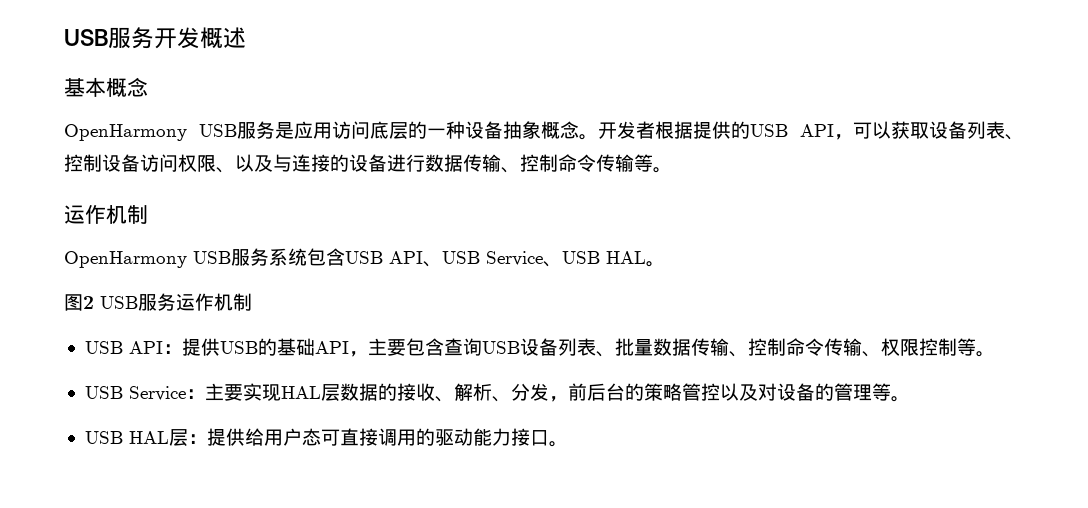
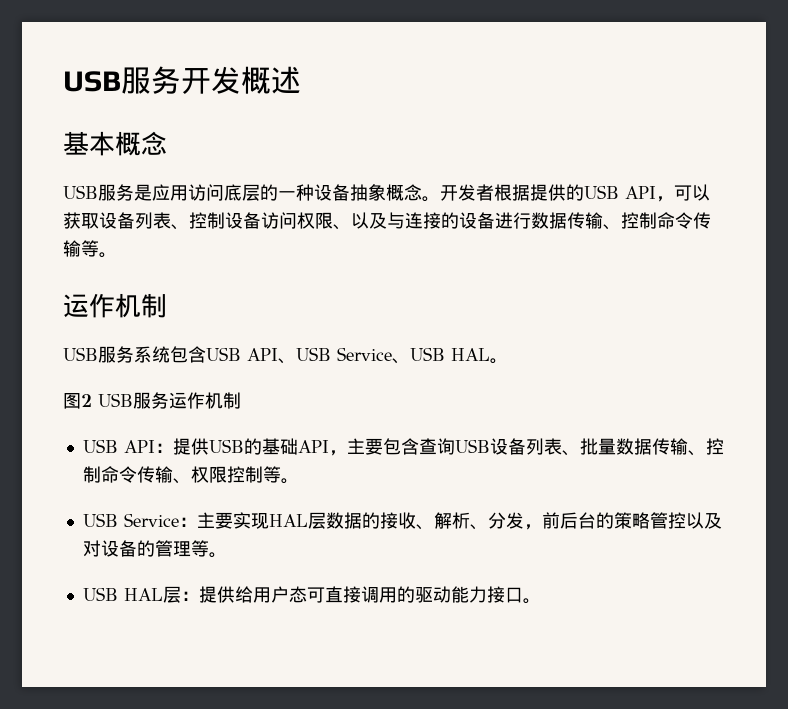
[64,124,187,141] OpenHarmony -> (167, 143) none
[64,251,187,268] OpenHarmony -> (167, 305) none

